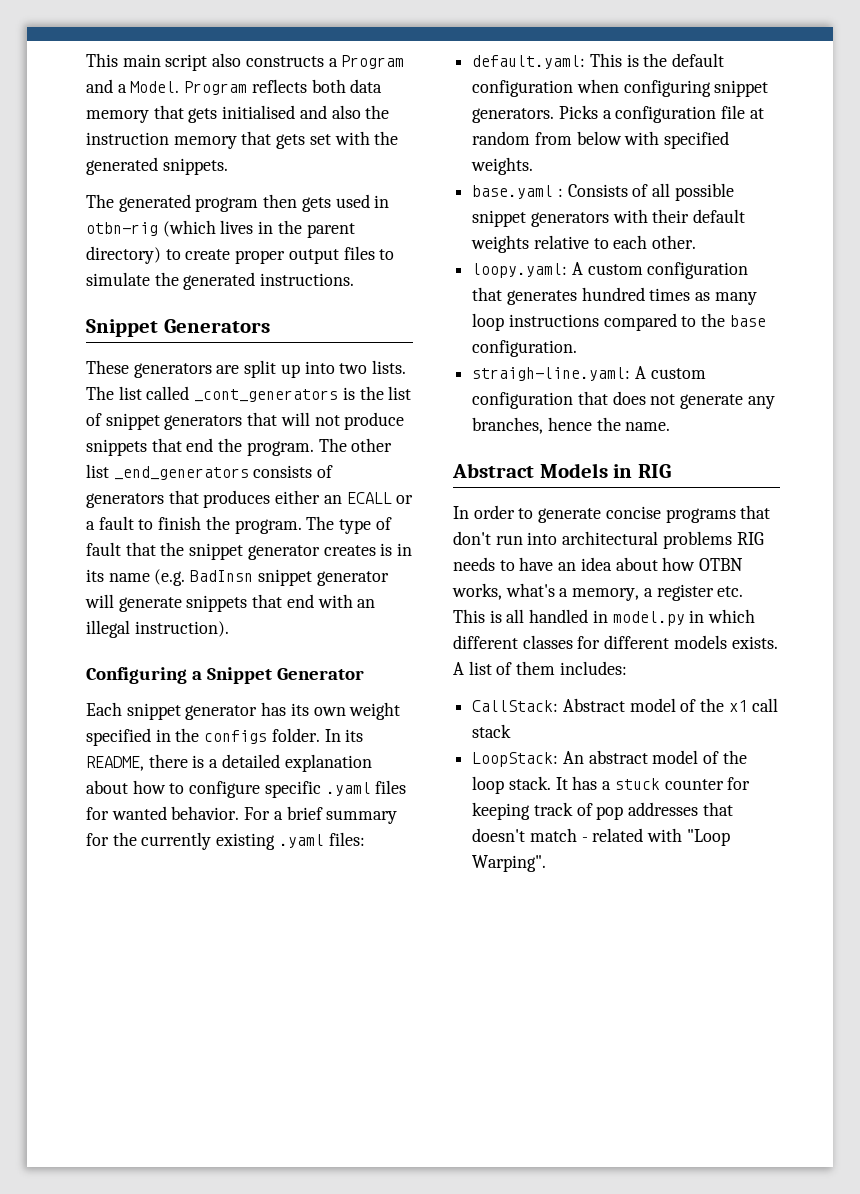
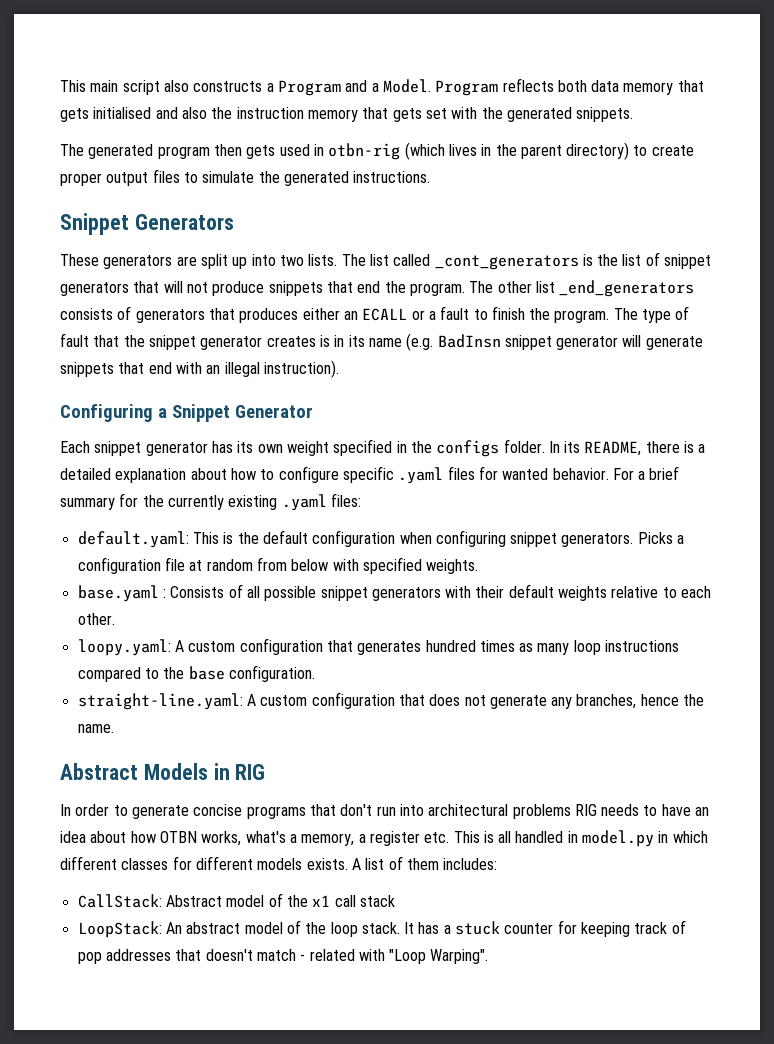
[472,367,631,381] straigh-line.yaml: -> [77,693,243,710] straight-line.yaml:

